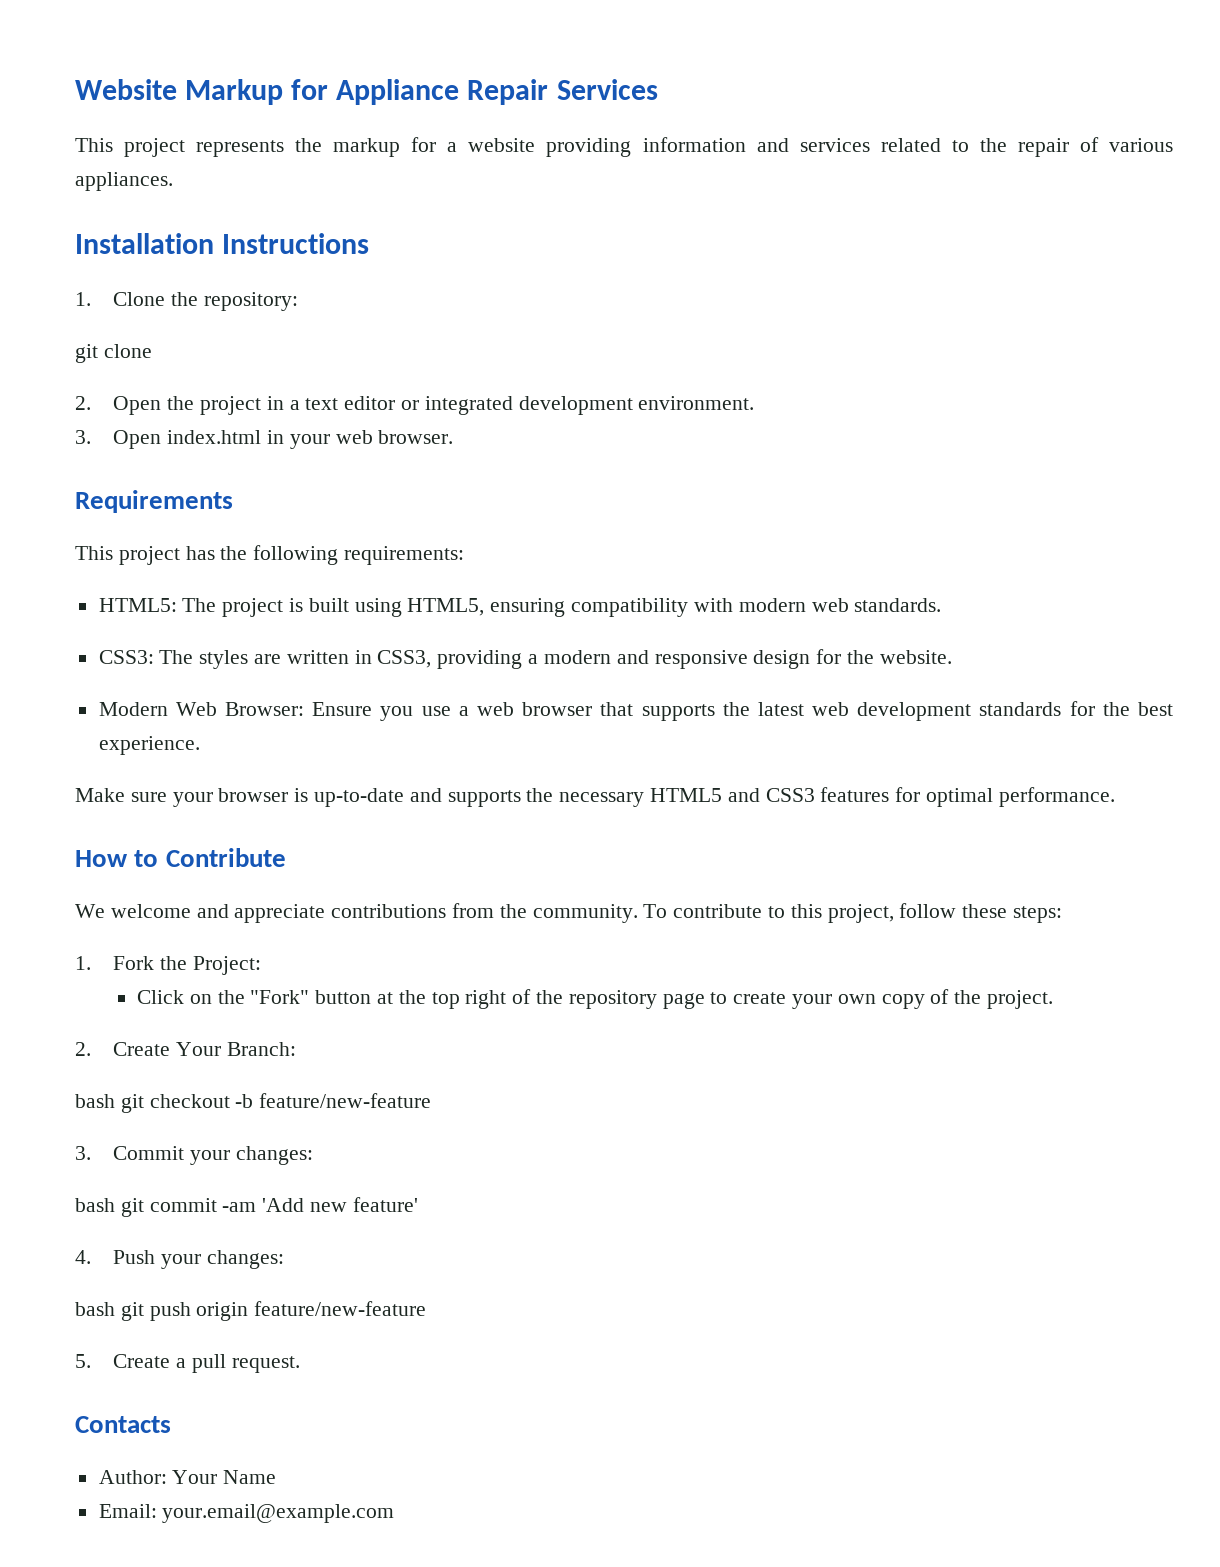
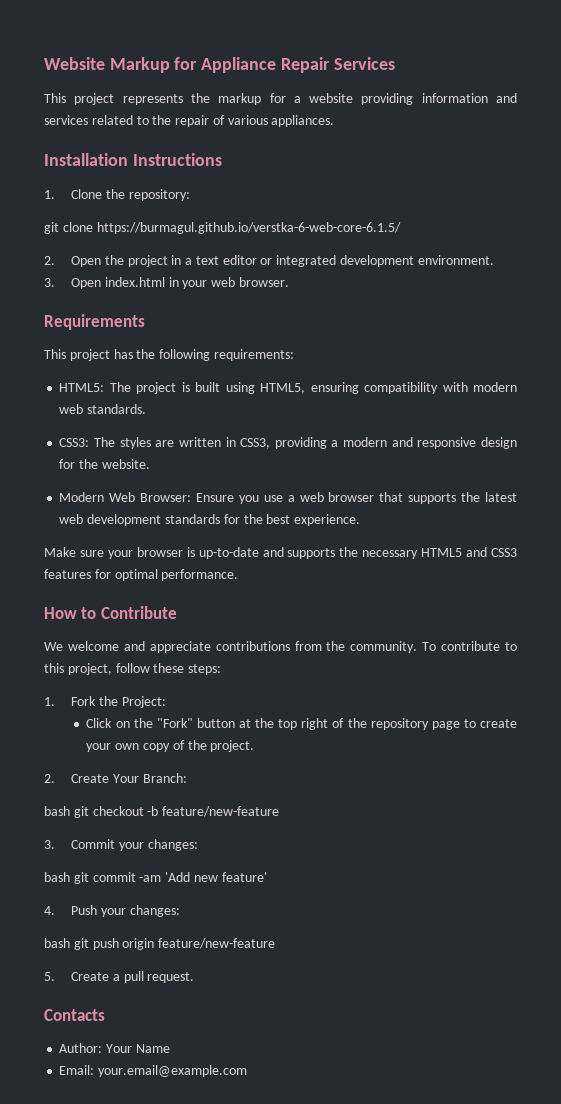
(152, 351) none -> [96,222,401,234] https://burmagul.github.io/verstka-6-web-core-6.1.5/

